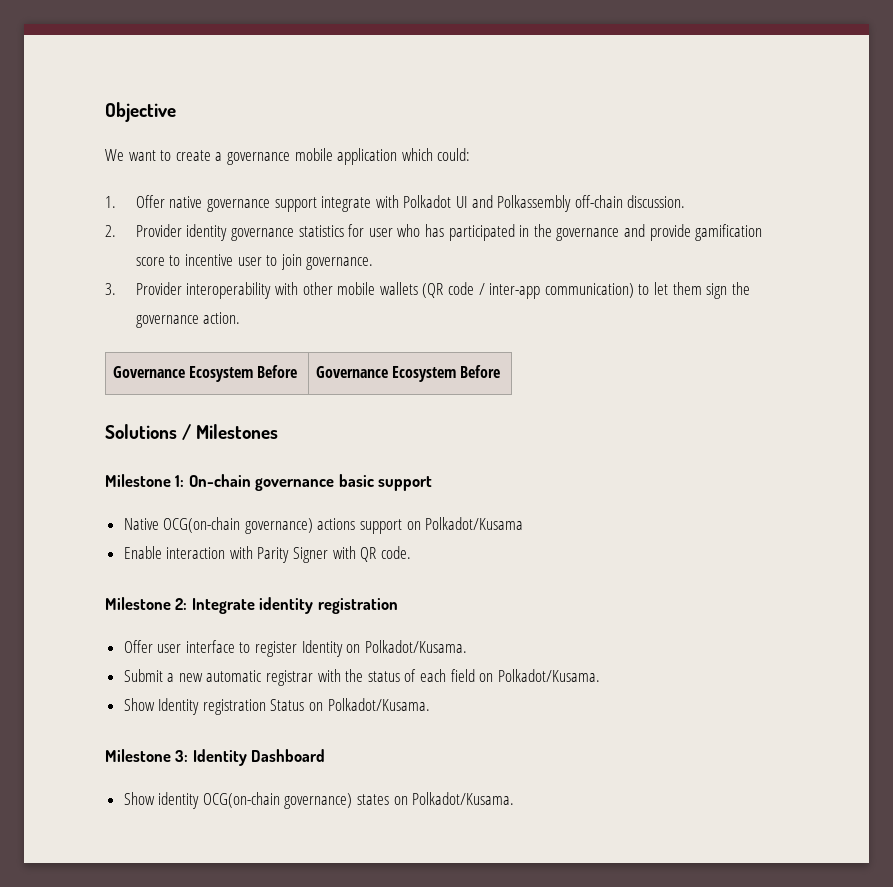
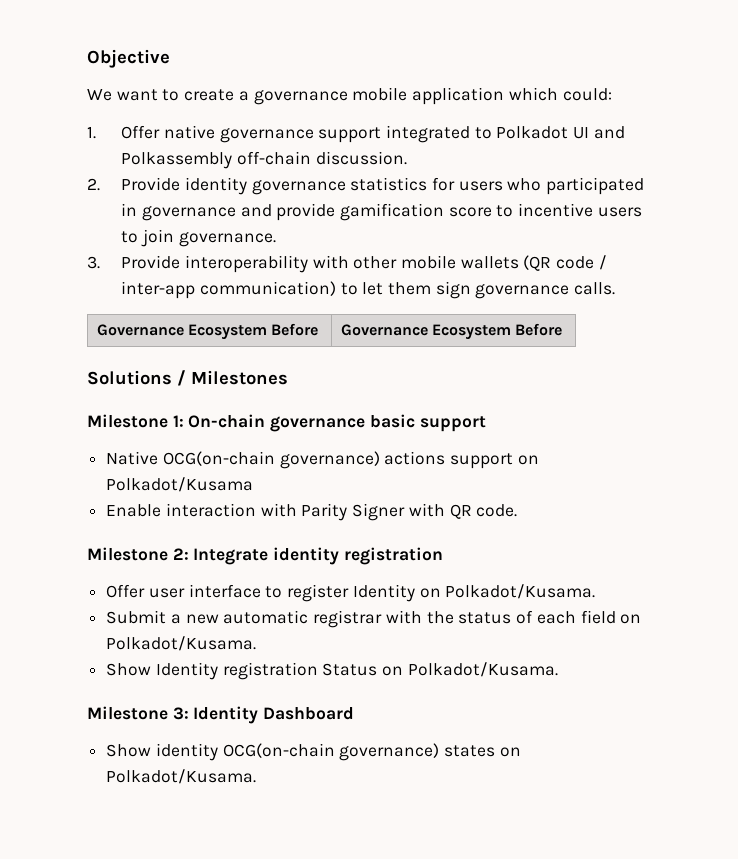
[321,195,399,212] integrate with -> [385,125,492,143] integrated to
[135,224,182,237] Provider -> [121,177,181,191] Provide
[368,224,445,237] user who has -> [458,178,542,191] users who
[533,224,552,237] the -> (138, 209) none
[237,257,262,266] user -> [597,207,642,217] users
[135,282,182,295] Provider -> [121,255,181,269] Provide
[731,282,750,295] [135,312,241,328] the governance action. -> [475,282,616,299] governance calls.

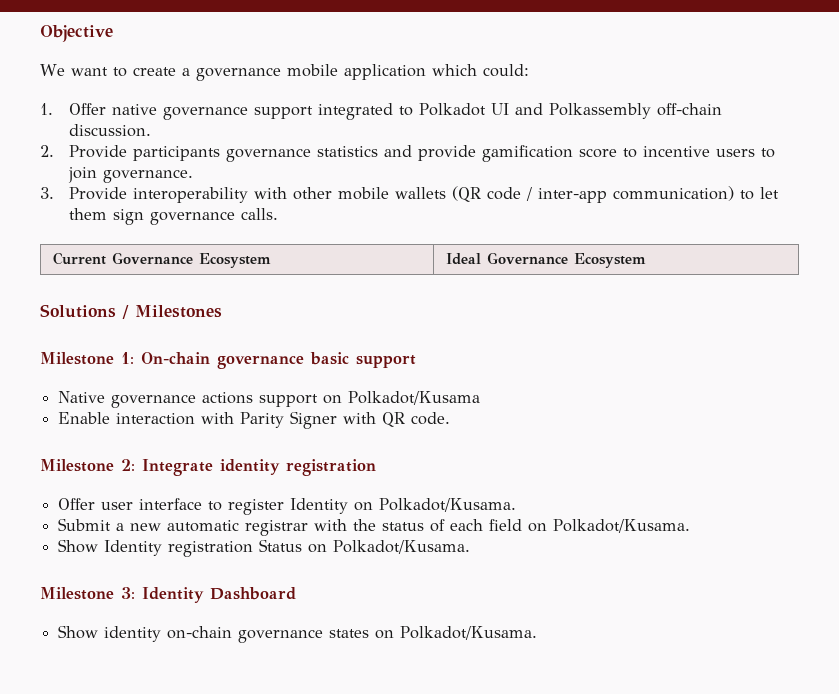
[184,177,247,195] identity -> [132,146,220,161] participants
[431,177,645,195] [121,203,236,221] for users who participated in governance -> (378, 151) none
[96,323,319,340] [340,323,563,340] Governance Ecosystem Before | Governance Ecosystem Before -> [53,252,272,268] [446,252,647,268] Current Governance Ecosystem | Ideal Governance Ecosystem
[162,451,380,469] OCG(on-chain governance) -> [111,394,197,408] governance
[222,743,440,761] OCG(on-chain governance) -> [167,626,324,643] on-chain governance

